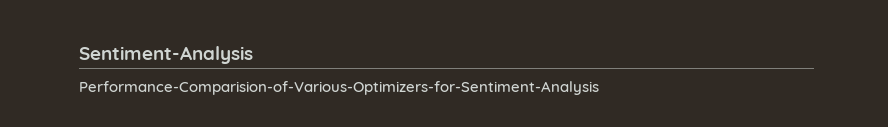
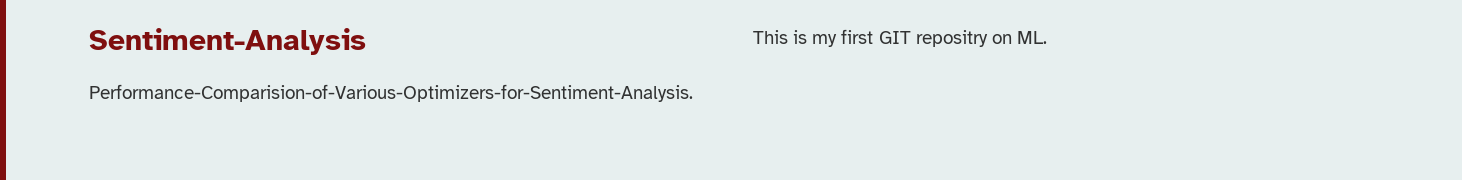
[79,81,599,95] Performance-Comparision-of-Various-Optimizers-for-Sentiment-Analysis -> [89,84,693,102] [753,29,1047,47] Performance-Comparision-of-Various-Optimizers-for-Sentiment-Analysis. This is my first GIT repositry on ML.

